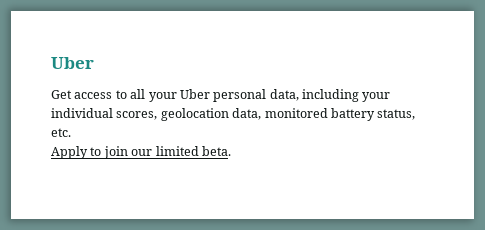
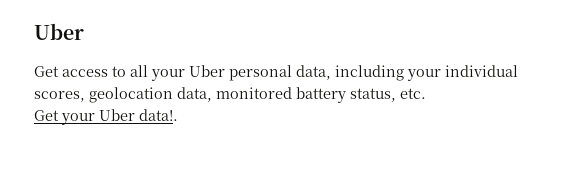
[51,146,231,159] Apply to join our limited beta. -> [34,109,178,125] Get your Uber data!.

